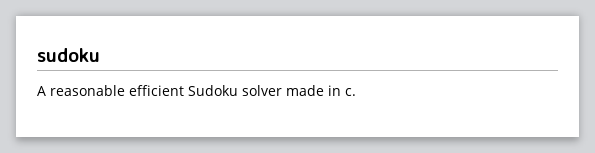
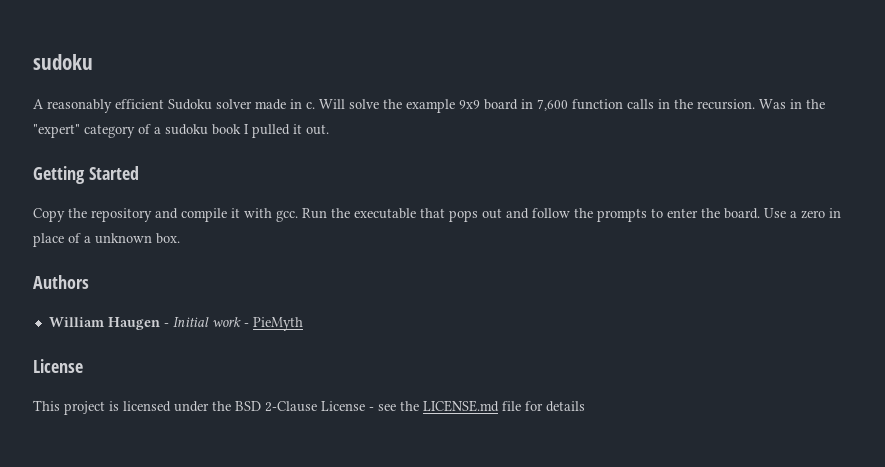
[50,85,125,96] reasonable -> [47,99,112,113] reasonably
(356, 92) none -> [319,99,825,113] [33,124,329,138] [33,166,139,184] [33,208,841,222] [33,233,180,247] [33,275,89,289] [48,317,303,331] [33,359,83,373] [33,400,585,415] Will solve the example 9x9 board in 7,600 function calls in the recursion. Was in the "expert" category of a sudoku book I pulled it out. // Getting Started // Copy the repository and compile it with gcc. Run the executable that pops out and follow the prompts to enter the board. Use a zero in place of a unknown box. // Authors // William Haugen - Initial work - PieMyth // License // This project is licensed under the BSD 2-Clause License - see the LICENSE.md file for details

